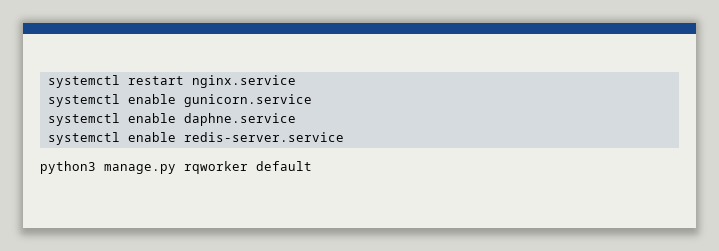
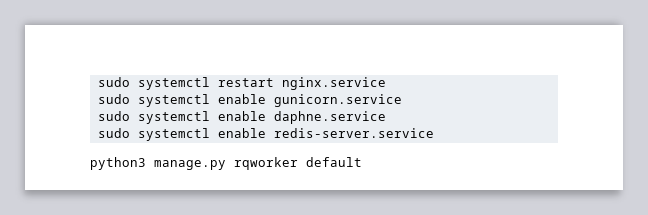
(47, 81) none -> [98,77,131,87] sudo
(296, 81) none -> [98,94,131,104] sudo
(312, 100) none -> [98,111,131,121] sudo
(296, 119) none -> [98,128,131,138] sudo

